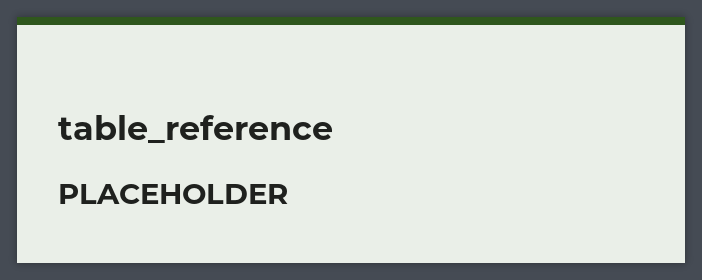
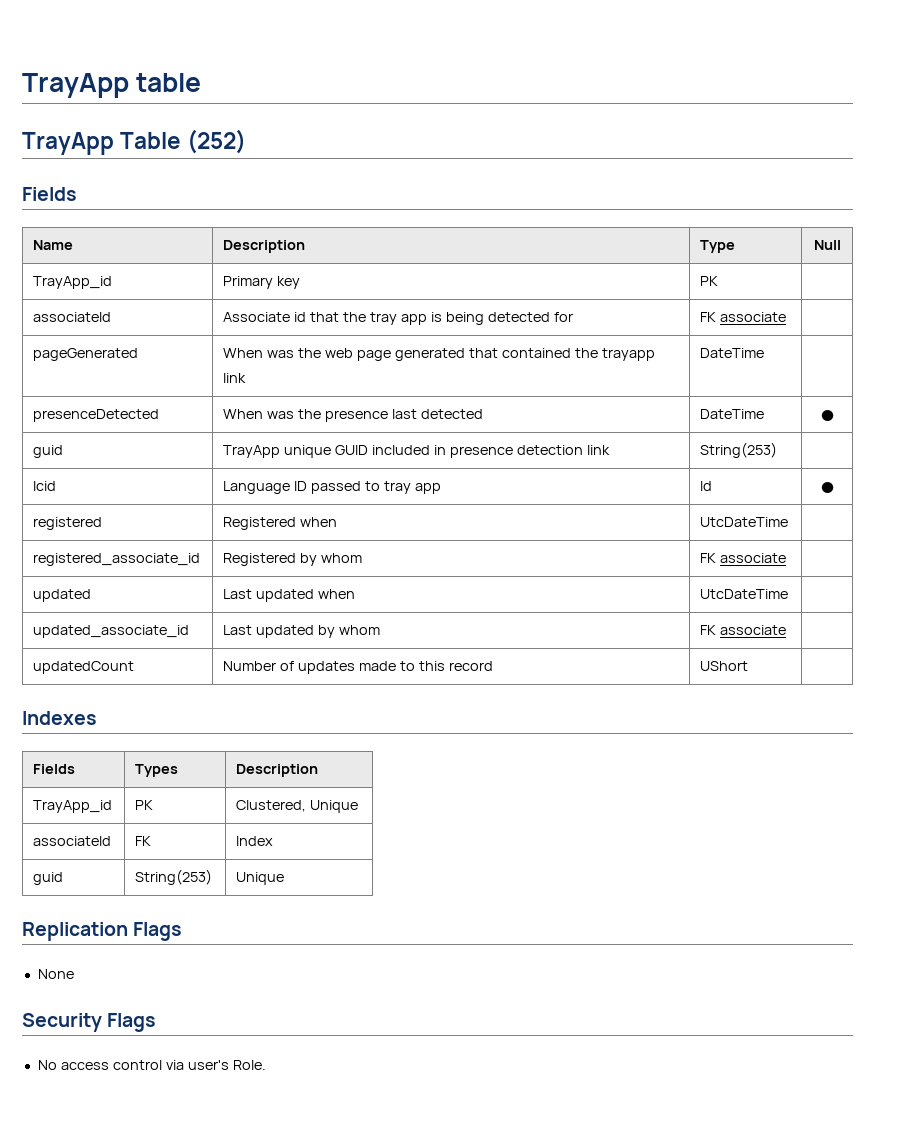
[58,115,333,144] [58,184,288,204] table_reference // PLACEHOLDER -> [22,73,202,98] [22,129,247,155] [22,187,77,201] [33,240,74,250] [223,240,306,253] [700,240,736,253] [813,240,841,250] [33,276,113,289] [223,276,301,289] [700,276,719,286] [33,312,112,322] [223,312,573,325] [700,312,787,322] [33,348,139,361] [223,348,655,361] [223,373,247,383] [700,348,765,358] [33,409,160,422] [223,409,483,422] [700,409,765,419] [820,410,834,421] [33,445,64,458] [223,445,610,458] [700,442,778,458] [33,481,57,491] [223,481,441,494] [700,481,713,491] [820,482,834,493] [33,517,103,530] [223,517,338,530] [700,517,789,527] [33,553,201,566] [223,553,363,566] [700,553,787,563] [33,589,92,602] [223,589,356,602] [700,589,789,599] [33,625,190,638] [223,625,381,638] [700,625,787,635] [33,661,135,674] [223,661,493,674] [700,661,749,671] [22,711,97,725] [33,764,76,774] [135,764,179,777] [236,764,319,777] [33,800,113,813] [135,800,154,810] [236,800,359,813] [33,836,112,846] [135,836,152,846] [236,836,274,846] [33,872,64,885] [135,869,213,885] [236,872,285,885] [22,922,183,941] [37,969,74,979] [22,1013,157,1032] [37,1060,266,1070] TrayApp table // TrayApp Table (252) // Fields // Name | Description | Type | Null // TrayApp_id | Primary key | PK | // associateId | Associate id that the tray app is being detected for | FK associate | // pageGenerated | When was the web page generated that contained the trayapp link | DateTime | // presenceDetected | When was the presence last detected | DateTime | ● // guid | TrayApp unique GUID included in presence detection link | String(253) | // lcid | Language ID passed to tray app | Id | ● // registered | Registered when | UtcDateTime | // registered_associate_id | Registered by whom | FK associate | // updated | Last updated when | UtcDateTime | // updated_associate_id | Last updated by whom | FK associate | // updatedCount | Number of updates made to this record | UShort | // Indexes // Fields | Types | Description // TrayApp_id | PK | Clustered, Unique // associateId | FK | Index // guid | String(253) | Unique // Replication Flags // None // Security Flags // No access control via user's Role.

